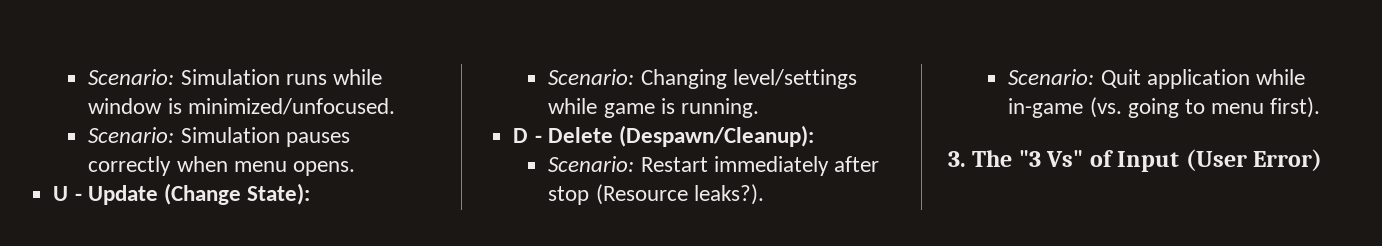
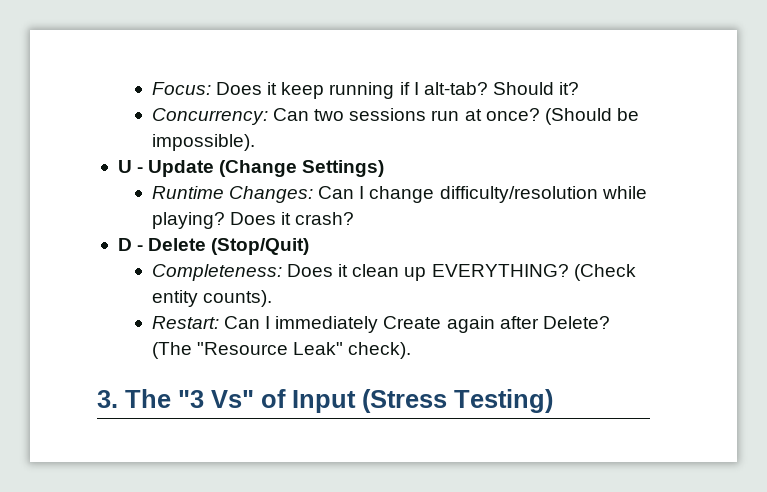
[88,69,382,85] [88,98,395,115] [88,127,350,147] [88,156,355,176] [53,183,311,205] [548,69,857,89] [548,98,759,118] [513,125,814,147] [548,156,879,176] [548,184,764,205] [1008,69,1305,89] [1008,97,1321,118] Scenario: Simulation runs while window is minimized/unfocused. // Scenario: Simulation pauses correctly when menu opens. // U - Update (Change State): // Scenario: Changing level/settings while game is running. // D - Delete (Despawn/Cleanup): // Scenario: Restart immediately after stop (Resource leaks?). // Scenario: Quit application while in-game (vs. going to menu first). -> [151,82,580,99] [151,108,640,125] [151,134,255,151] [117,160,385,177] [151,186,647,203] [151,212,355,229] [117,238,310,255] [151,264,636,281] [151,290,273,307] [151,316,610,333] [151,342,412,359] Focus: Does it keep running if I alt-tab? Should it? // Concurrency: Can two sessions run at once? (Should be impossible). // U - Update (Change Settings) // Runtime Changes: Can I change difficulty/resolution while playing? Does it crash? // D - Delete (Stop/Quit) // Completeness: Does it clean up EVERYTHING? (Check entity counts). // Restart: Can I immediately Create again after Delete? (The "Resource Leak" check).
[1185,149,1323,171] (User Error) -> [362,389,553,413] (Stress Testing)

